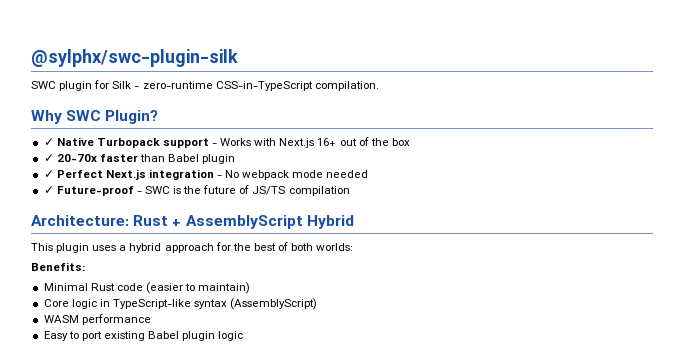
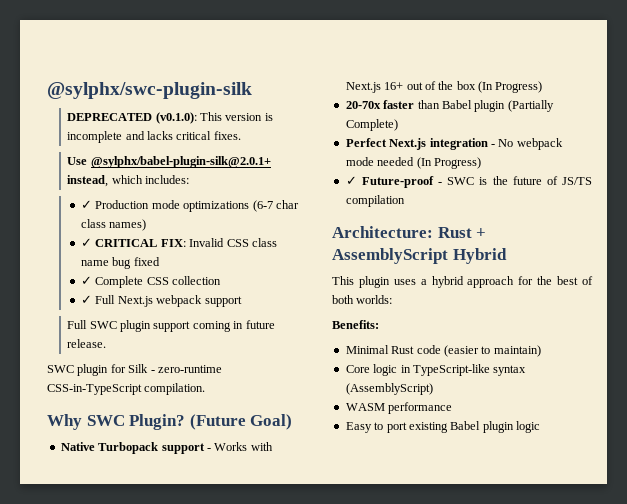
(238, 58) none -> [67,112,273,124] [67,131,241,143] [67,156,271,168] [67,175,190,187] [81,200,299,212] [81,219,147,231] [81,238,277,247] [81,257,160,269] [81,276,222,288] [81,295,242,307] [67,320,275,332] [67,339,107,348] // DEPRECATED (v0.1.0): This version is incomplete and lacks critical fixes. // Use @sylphx/babel-plugin-silk@2.0.1+ instead, which includes: // ✓ Production mode optimizations (6-7 char class names) // ✓ CRITICAL FIX: Invalid CSS class name bug fixed // ✓ Complete CSS collection // ✓ Full Next.js webpack support // Full SWC plugin support coming in future release.
[43,138,54,146] // ✓ -> [189,414,293,430] (Future Goal) //
[43,154,54,162] // ✓ -> [478,81,543,93] (In Progress) //
[43,170,54,178] // ✓ -> [507,100,554,112] [345,119,398,131] (Partially Complete) //
(369, 174) none -> [416,157,481,169] (In Progress)

